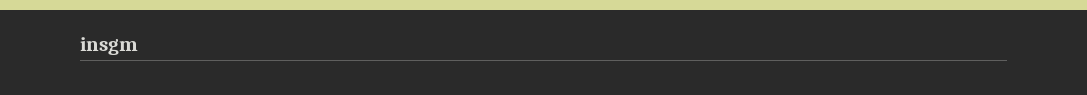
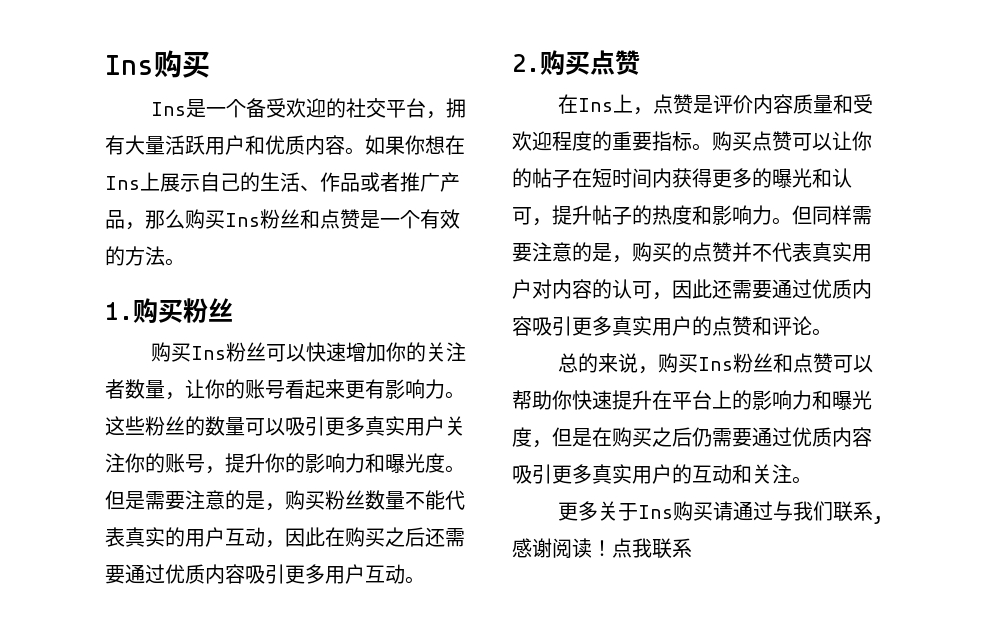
[80,37,138,55] insgm -> [105,50,210,78] [150,98,466,119] [105,135,465,155] [105,172,460,192] [105,209,460,230] [105,246,185,266] [105,298,233,323] [150,342,466,362] [105,379,465,400] [105,416,465,436] [105,453,465,474] [105,490,465,511] [105,527,465,548] [105,564,425,584] [512,50,640,75] [557,94,873,115] [512,131,872,151] [512,168,852,188] [512,205,872,226] [512,242,872,263] [512,279,872,300] [512,316,832,336] [557,353,873,374] [512,390,872,410] [512,427,872,448] [512,464,812,484] [557,501,884,524] [512,538,692,559] Ins购买 // Ins是一个备受欢迎的社交平台，拥有大量活跃用户和优质内容。如果你想在Ins上展示自己的生活、作品或者推广产品，那么购买Ins粉丝和点赞是一个有效的方法。 // 1.购买粉丝 // 购买Ins粉丝可以快速增加你的关注者数量，让你的账号看起来更有影响力。这些粉丝的数量可以吸引更多真实用户关注你的账号，提升你的影响力和曝光度。但是需要注意的是，购买粉丝数量不能代表真实的用户互动，因此在购买之后还需要通过优质内容吸引更多用户互动。 // 2.购买点赞 // 在Ins上，点赞是评价内容质量和受欢迎程度的重要指标。购买点赞可以让你的帖子在短时间内获得更多的曝光和认可，提升帖子的热度和影响力。但同样需要注意的是，购买的点赞并不代表真实用户对内容的认可，因此还需要通过优质内容吸引更多真实用户的点赞和评论。 // 总的来说，购买Ins粉丝和点赞可以帮助你快速提升在平台上的影响力和曝光度，但是在购买之后仍需要通过优质内容吸引更多真实用户的互动和关注。 // 更多关于Ins购买请通过与我们联系,感谢阅读！点我联系

